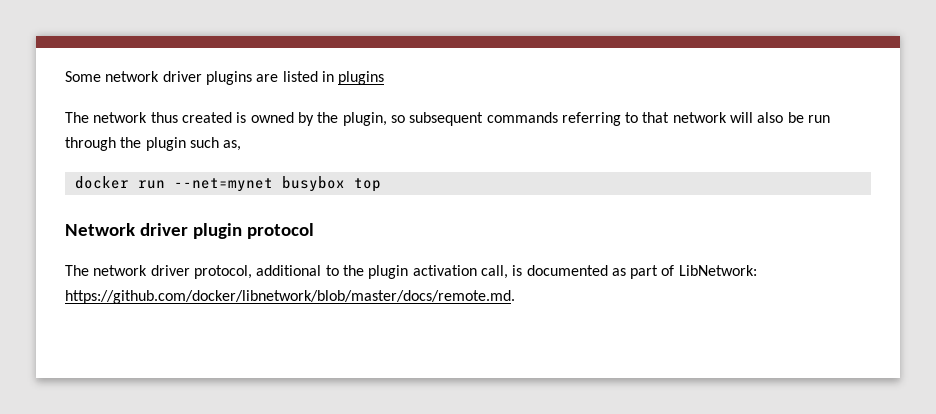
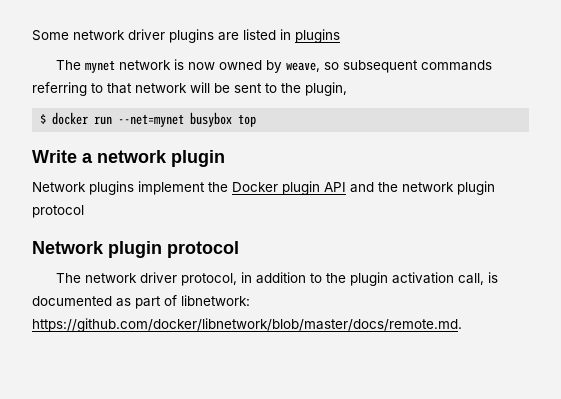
[93,112,387,126] network thus created is owned by the plugin, -> [85,59,321,73] mynet network is now owned by weave,
[757,112,831,123] [65,137,242,151] also be run through the plugin such as, // -> [214,82,347,96] [40,114,47,124] be sent to the plugin, // $
[65,223,188,236] Network driver -> [32,150,225,167] [32,181,495,195] [32,205,84,218] [32,241,104,254] Write a network plugin // Network plugins implement the Docker plugin API and the network plugin protocol // Network
[256,265,322,276] additional -> [241,272,307,284] in addition
[678,265,757,276] LibNetwork: -> [181,295,250,306] libnetwork:

